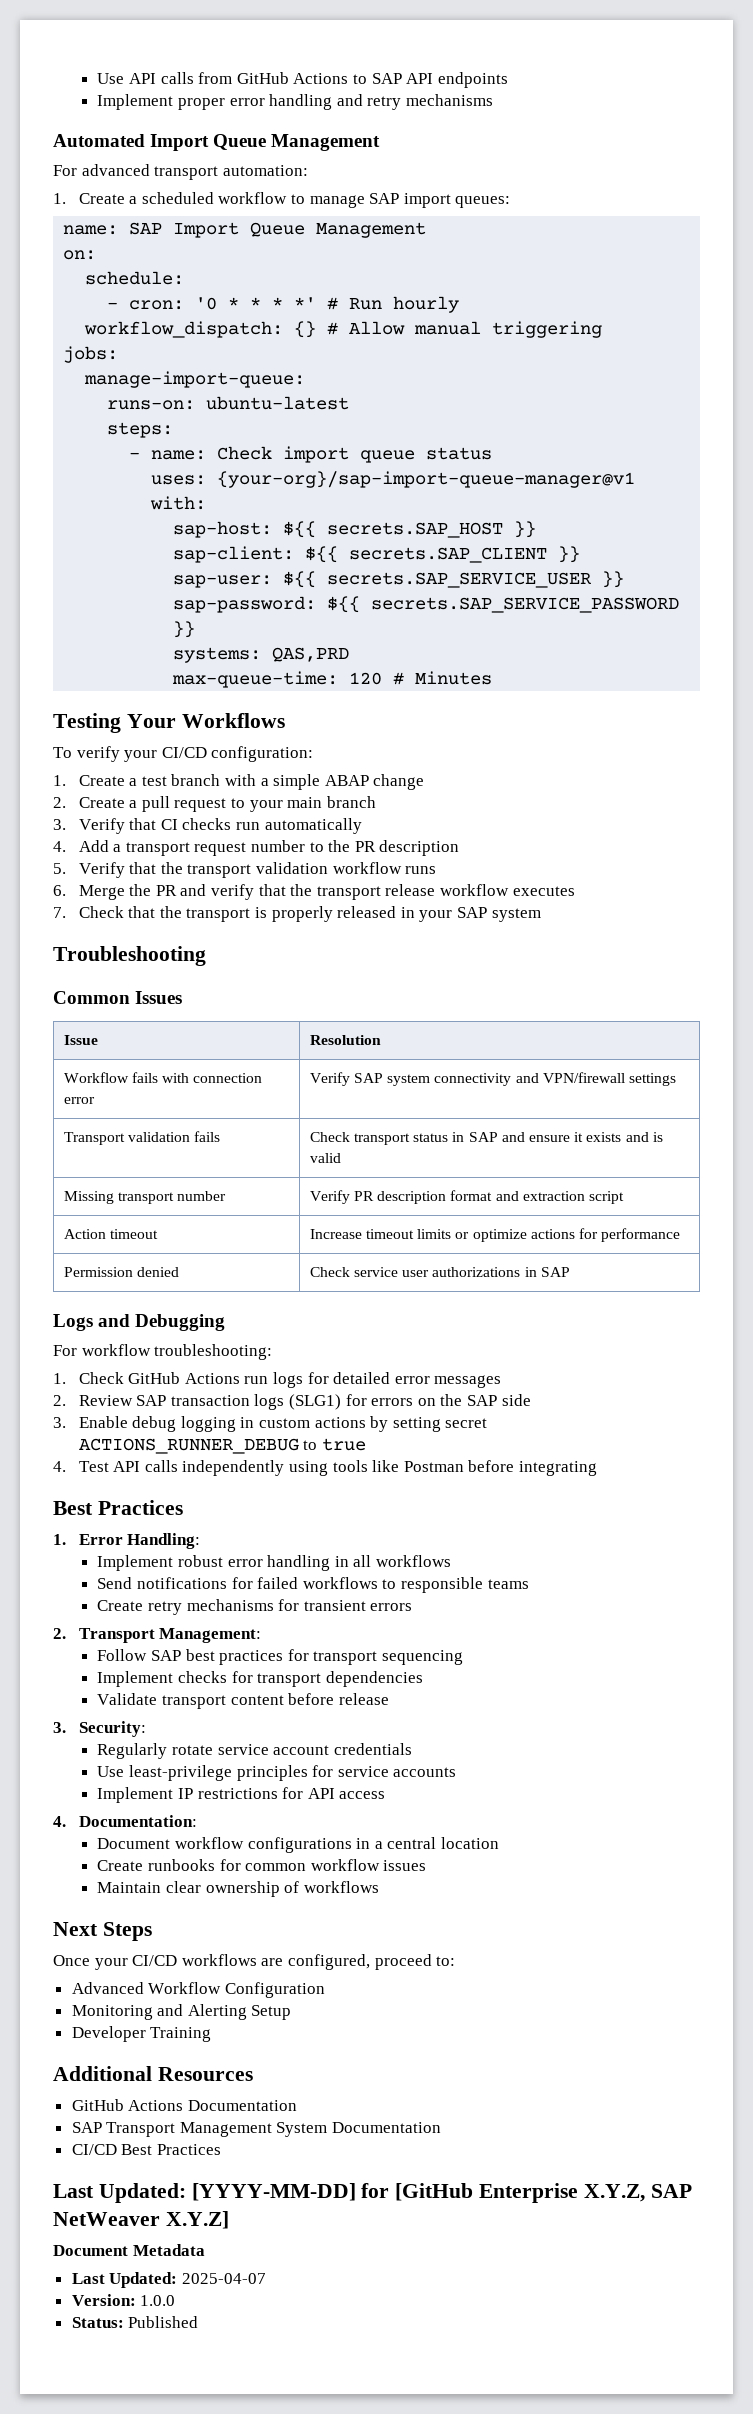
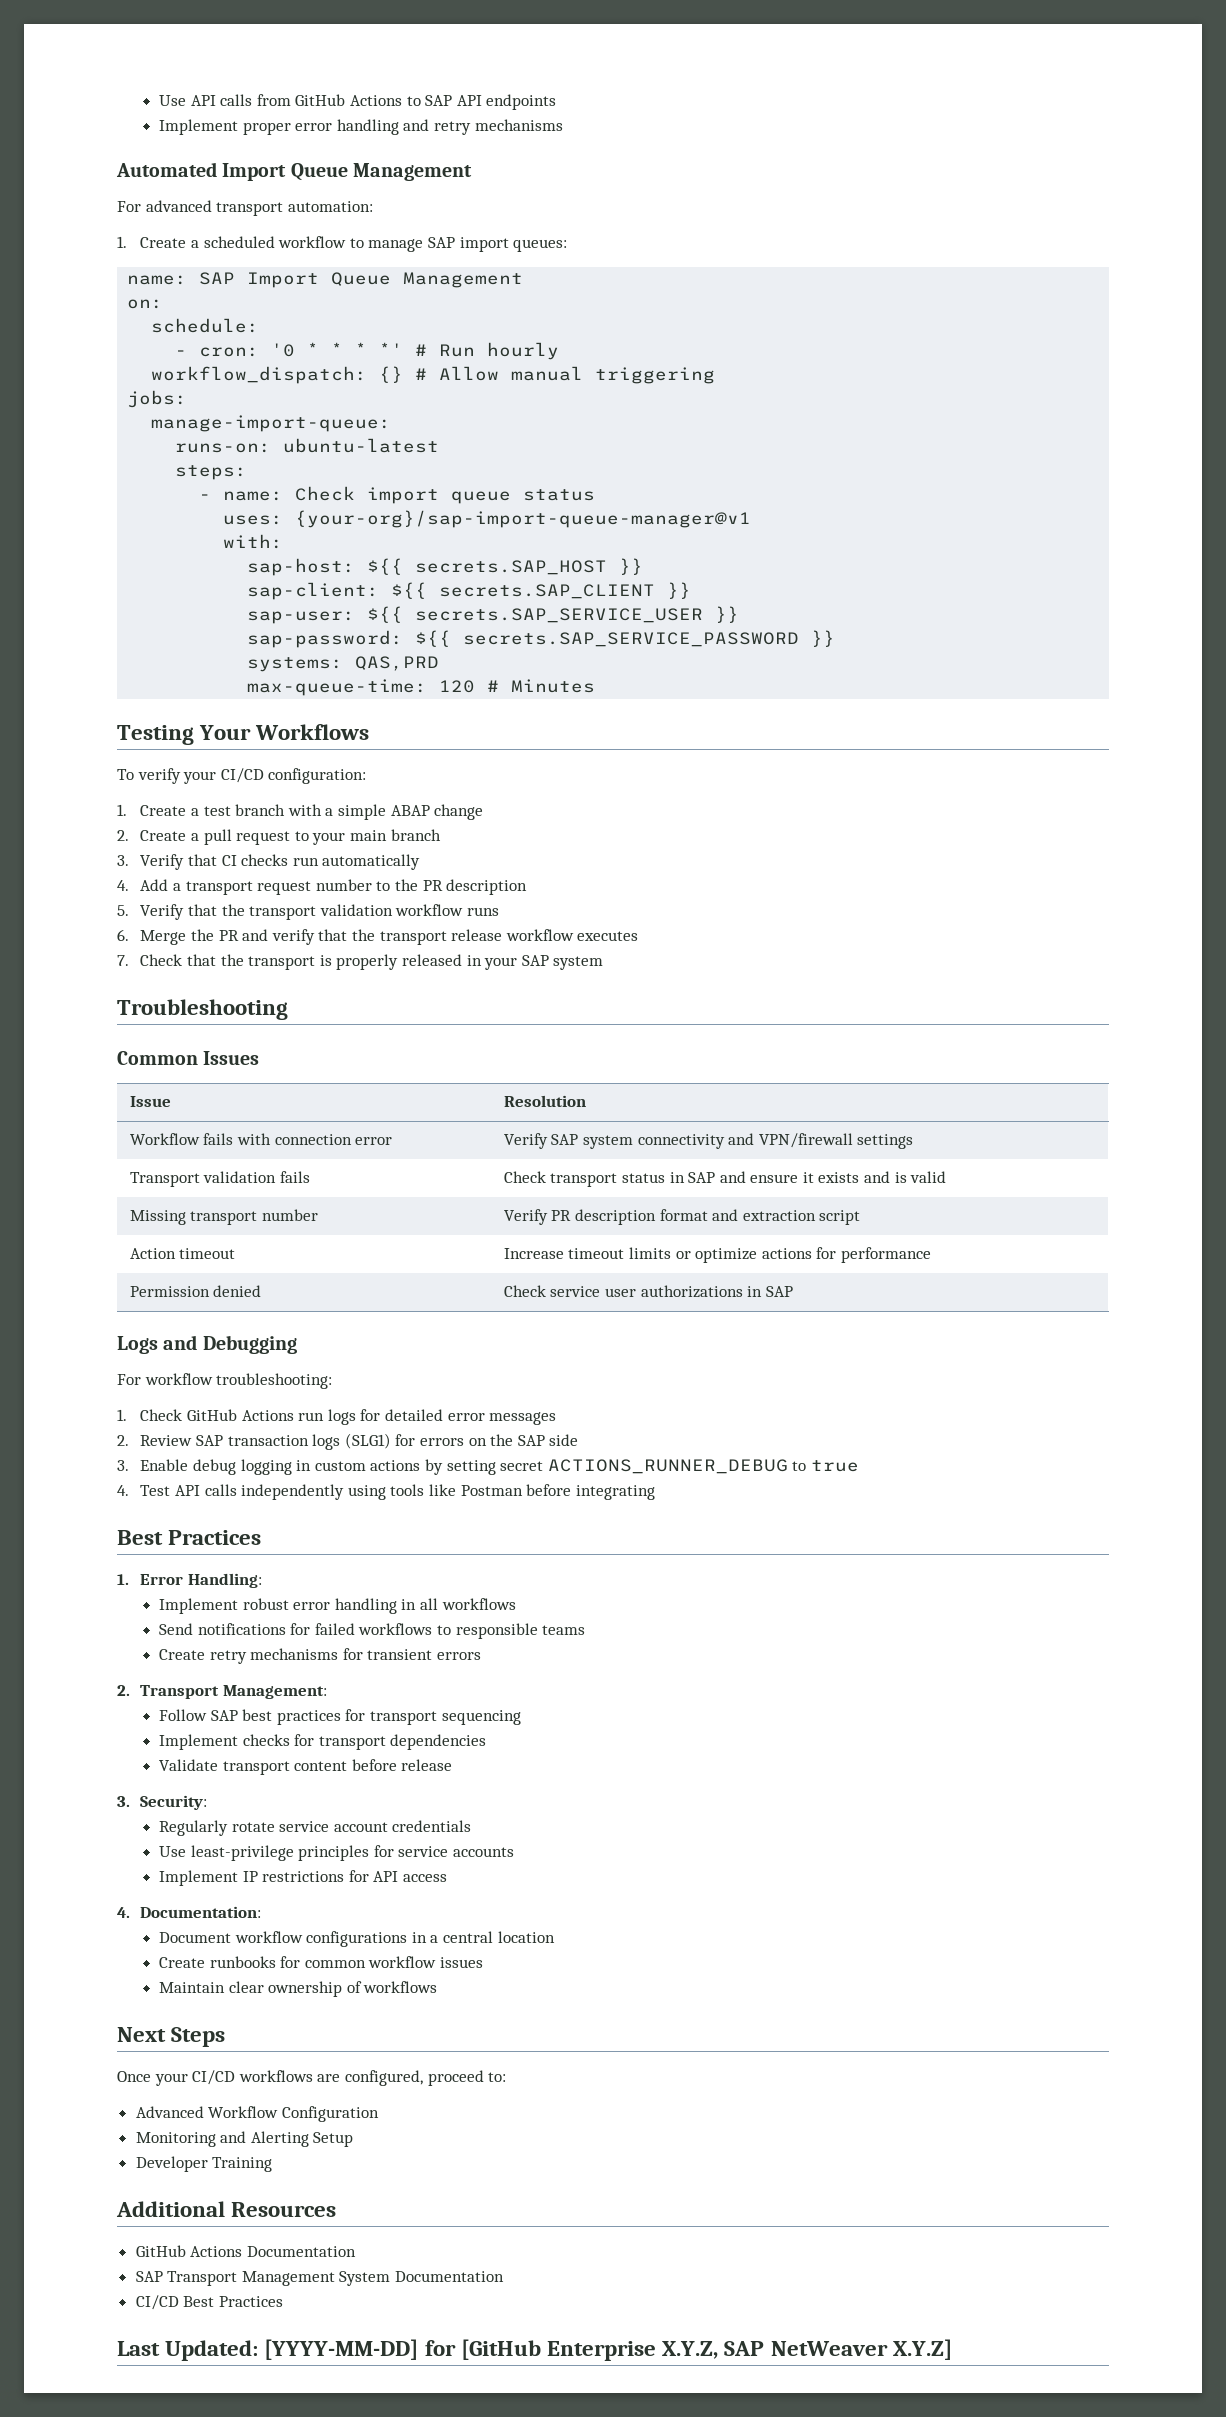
[53,2244,205,2256] [71,2272,266,2288] [71,2294,176,2306] [71,2316,199,2328] // Document Metadata // Last Updated: 2025-04-07 // Version: 1.0.0 // Status: Published -> (952, 2349) none

